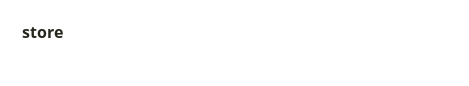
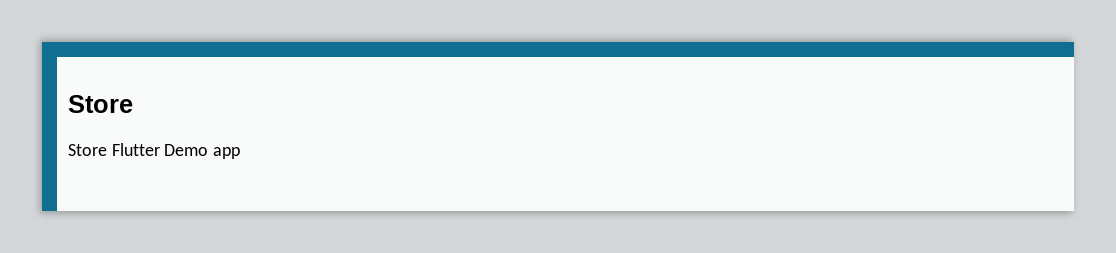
[22,27,63,38] store -> [68,95,133,113] [68,143,241,159] Store // Store Flutter Demo app

